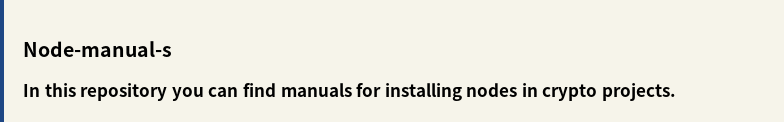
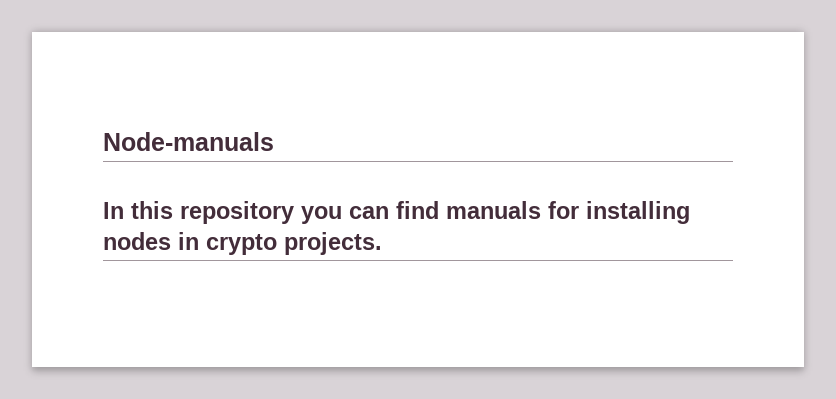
[23,41,172,57] Node-manual-s -> [103,132,274,151] Node-manuals

